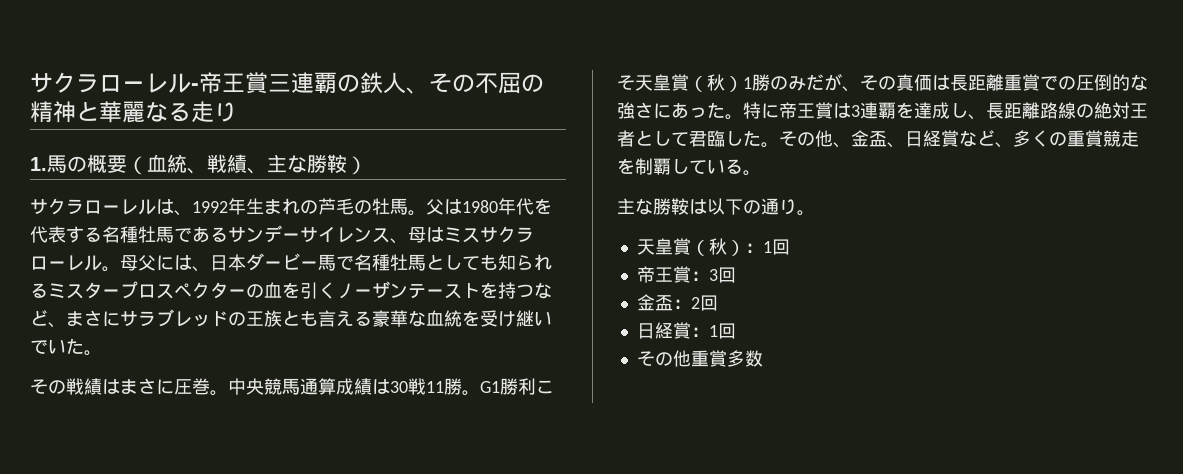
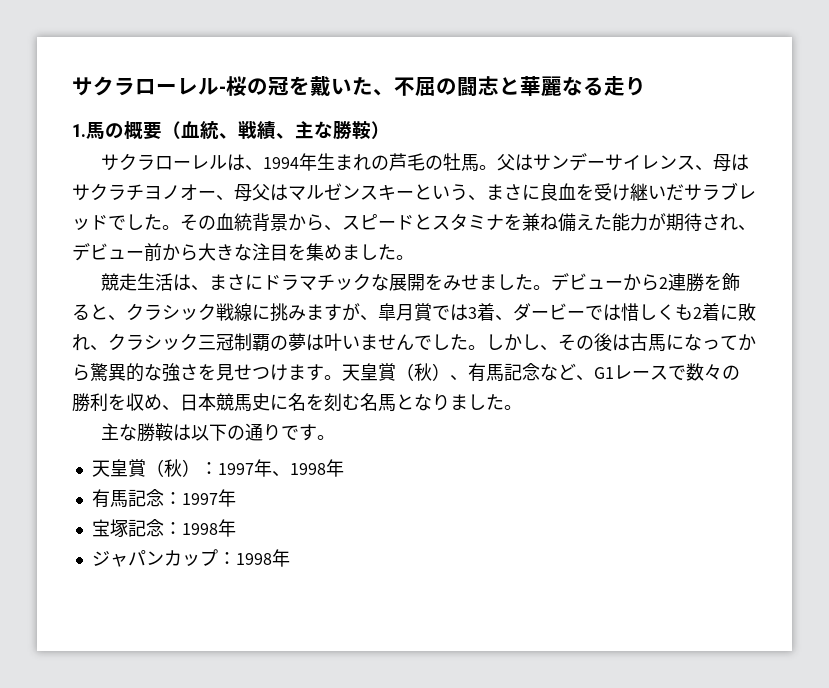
[199,72,544,94] [30,101,76,123] 帝王賞三連覇の鉄人、その不屈の精神 -> [226,76,499,96] 桜の冠を戴いた、不屈の闘志
[192,201,228,213] 1992 -> [262,157,299,169] 1994
[462,198,552,215] [30,226,228,243] 1980年代を代表する名種牡馬である -> (533, 162) none
[444,226,534,243] [30,253,552,272] [30,281,552,299] [30,309,552,328] [30,338,102,356] [30,378,554,396] [617,73,1148,92] [617,102,1148,120] [617,130,1139,148] [617,158,743,175] ミスサクラローレル。母父には、日本ダービー馬で名種牡馬としても知られるミスタープロスペクターの血を引くノーザンテーストを持つなど、まさにサラブレッドの王族とも言える豪華な血統を受け継いでいた。 // その戦績はまさに圧巻。中央競馬通算成績は30戦11勝。G1勝利こそ天皇賞（秋）1勝のみだが、その真価は長距離重賞での圧倒的な強さにあった。特に帝王賞は3連覇を達成し、長距離路線の絶対王者として君臨した。その他、金盃、日経賞など、多くの重賞競走を制覇している -> [72,182,756,202] [72,213,756,232] [72,243,414,261] [100,273,740,292] [72,303,756,322] [72,333,756,352] [72,363,740,382] [72,393,504,412] サクラチヨノオー、母父はマルゼンスキーという、まさに良血を受け継いだサラブレッドでした。その血統背景から、スピードとスタミナを兼ね備えた能力が期待され、デビュー前から大きな注目を集めました。 // 競走生活は、まさにドラマチックな展開をみせました。デビューから2連勝を飾ると、クラシック戦線に挑みますが、皐月賞では3着、ダービーでは惜しくも2着に敗れ、クラシック三冠制覇の夢は叶いませんでした。しかし、その後は古馬になってから驚異的な強さを見せつけます。天皇賞（秋）、有馬記念など、G1レースで数々の勝利を収め、日本競馬史に名を刻む名馬となりました
(797, 207) none -> [280,424,317,441] です
[762,239,790,255] [636,266,736,283] [636,294,718,311] [636,322,736,339] [636,350,763,367] 1回 // 帝王賞：3回 // 金盃：2回 // 日経賞：1回 // その他重賞多数 -> [217,459,344,477] [91,489,236,508] [91,519,236,538] [91,549,290,567] 1997年、1998年 // 有馬記念：1997年 // 宝塚記念：1998年 // ジャパンカップ：1998年

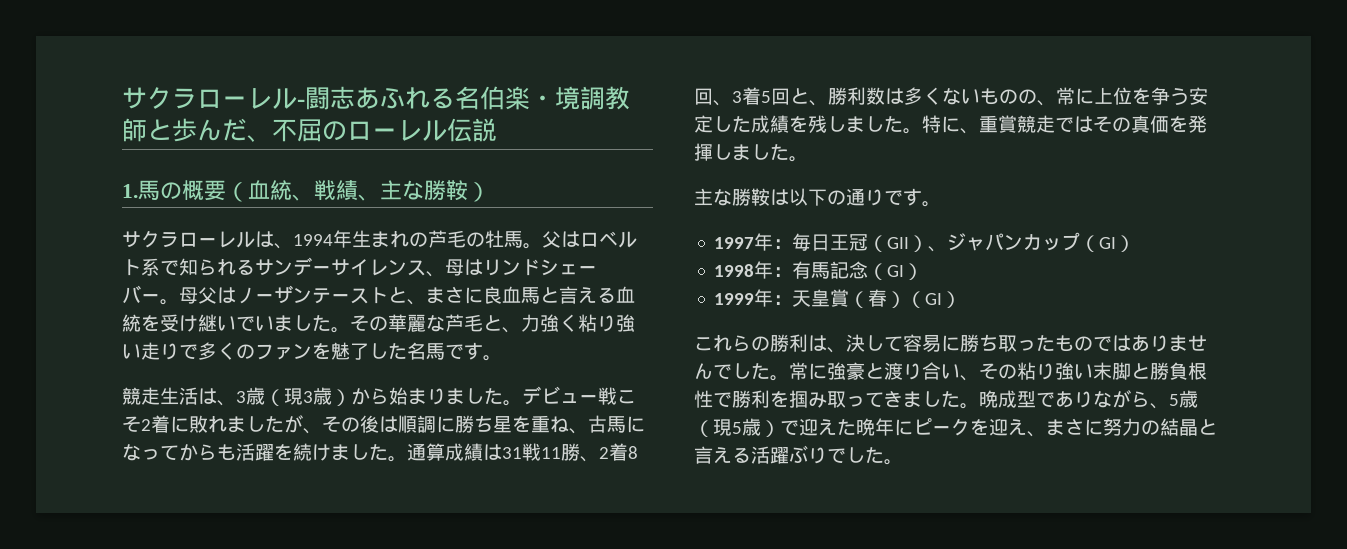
[226,76,646,97] 桜の冠を戴いた、不屈の闘志と華麗なる走り -> [305,86,630,110] [122,118,497,142] 闘志あふれる名伯楽・境調教師と歩んだ、不屈のローレル伝説
(533, 162) none -> [580,231,637,248] [122,258,255,276] ロベルト系で知られる
[72,182,756,202] [72,213,756,232] [72,243,414,261] [100,273,740,292] [72,303,756,322] [72,333,756,352] [72,363,740,382] [72,393,450,412] サクラチヨノオー、母父はマルゼンスキーという、まさに良血を受け継いだサラブレッドでした。その血統背景から、スピードとスタミナを兼ね備えた能力が期待され、デビュー前から大きな注目を集めました。 // 競走生活は、まさにドラマチックな展開をみせました。デビューから2連勝を飾ると、クラシック戦線に挑みますが、皐月賞では3着、ダービーでは惜しくも2着に敗れ、クラシック三冠制覇の夢は叶いませんでした。しかし、その後は古馬になってから驚異的な強さを見せつけます。天皇賞（秋）、有馬記念など、G1レースで数々の勝利を収め、日本競馬史に名を刻む名馬となり -> [483,259,597,276] [122,285,635,305] [122,314,635,333] [122,342,502,361] [122,386,636,406] [122,415,645,434] [122,443,638,462] [694,87,1208,106] [694,115,1207,134] [694,143,732,161] リンドシェーバー。母父はノーザンテーストと、まさに良血馬と言える血統を受け継いでいました。その華麗な芦毛と、力強く粘り強い走りで多くのファンを魅了した名馬です。 // 競走生活は、3歳（現3歳）から始まりました。デビュー戦こそ2着に敗れましたが、その後は順調に勝ち星を重ね、古馬になってからも活躍を続けました。通算成績は31戦11勝、2着8回、3着5回と、勝利数は多くないものの、常に上位を争う安定した成績を残しました。特に、重賞競走ではその真価を発揮し
[91,459,344,477] [91,489,236,508] [91,519,236,538] [91,549,290,567] 天皇賞（秋）：1997年、1998年 // 有馬記念：1997年 // 宝塚記念：1998年 // ジャパンカップ：1998年 -> [714,232,1136,252] [714,261,924,280] [714,289,962,308] [694,334,1207,353] [694,362,1207,381] [694,390,1198,409] [694,418,1217,437] [694,445,903,465] 1997年：毎日王冠（GII）、ジャパンカップ（GI） // 1998年：有馬記念（GI） // 1999年：天皇賞（春）（GI） // これらの勝利は、決して容易に勝ち取ったものではありませんでした。常に強豪と渡り合い、その粘り強い末脚と勝負根性で勝利を掴み取ってきました。晩成型でありながら、5歳（現5歳）で迎えた晩年にピークを迎え、まさに努力の結晶と言える活躍ぶりでした。

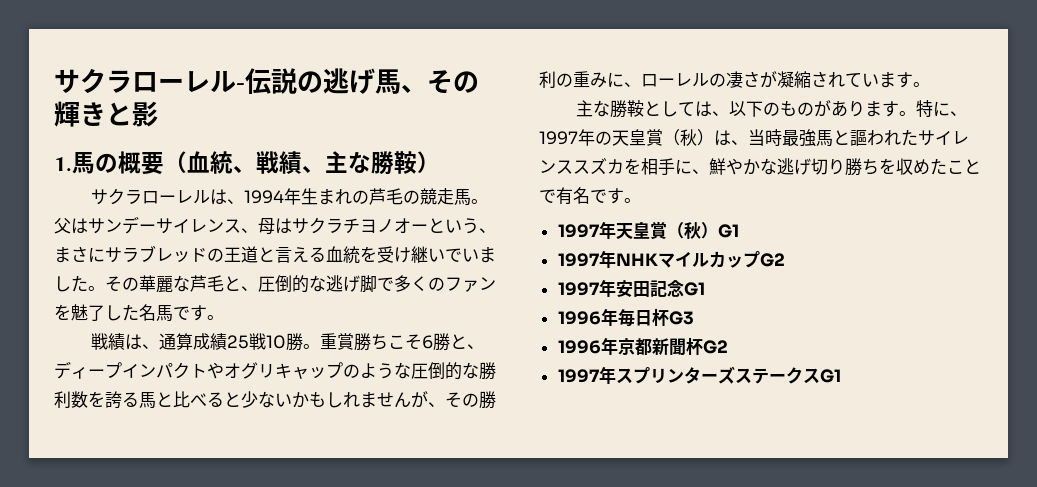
[305,86,630,110] [122,118,497,142] 闘志あふれる名伯楽・境調教師と歩んだ、不屈のローレル伝説 -> [245,68,479,94] [54,101,158,127] 伝説の逃げ馬、その輝きと影
[485,230,504,248] 牡 -> [419,188,454,205] 競走
[580,231,637,248] [122,258,255,276] ロベルト系で知られる -> (88, 226) none
[483,259,597,276] [122,285,540,305] リンドシェーバー。母父はノーザンテーストと、まさに良血馬 -> [292,217,496,234] [54,245,258,263] サクラチヨノオーという、まさにサラブレッドの王道
[521,314,635,332] [122,342,179,360] 力強く粘り強い走り -> [258,275,377,293] 圧倒的な逃げ脚
[122,386,636,406] [122,415,645,434] [122,443,638,462] [694,87,1208,106] [694,115,1207,134] [694,143,808,162] [694,188,941,207] [714,232,1136,252] [714,261,924,280] [714,289,962,308] [694,334,1207,353] [694,362,1207,381] [694,390,1198,409] [694,418,1217,437] [694,445,903,465] 競走生活は、3歳（現3歳）から始まりました。デビュー戦こそ2着に敗れましたが、その後は順調に勝ち星を重ね、古馬になってからも活躍を続けました。通算成績は31戦11勝、2着8回、3着5回と、勝利数は多くないものの、常に上位を争う安定した成績を残しました。特に、重賞競走ではその真価を発揮しました。 // 主な勝鞍は以下の通りです。 // 1997年：毎日王冠（GII）、ジャパンカップ（GI） // 1998年：有馬記念（GI） // 1999年：天皇賞（春）（GI） // これらの勝利は、決して容易に勝ち取ったものではありませんでした。常に強豪と渡り合い、その粘り強い末脚と勝負根性で勝利を掴み取ってきました。晩成型でありながら、5歳（現5歳）で迎えた晩年にピークを迎え、まさに努力の結晶と言える活躍ぶりでした。 -> [90,333,484,351] [54,361,496,380] [54,391,496,409] [539,71,930,88] [575,100,967,118] [539,129,969,147] [539,158,981,176] [539,187,641,205] [557,221,739,240] [557,250,785,268] [557,279,705,297] [557,308,694,327] [557,337,728,356] [557,366,841,384] 戦績は、通算成績25戦10勝。重賞勝ちこそ6勝と、ディープインパクトやオグリキャップのような圧倒的な勝利数を誇る馬と比べると少ないかもしれませんが、その勝利の重みに、ローレルの凄さが凝縮されています。 // 主な勝鞍としては、以下のものがあります。特に、1997年の天皇賞（秋）は、当時最強馬と謳われたサイレンススズカを相手に、鮮やかな逃げ切り勝ちを収めたことで有名です。 // 1997年天皇賞（秋）G1 // 1997年NHKマイルカップG2 // 1997年安田記念G1 // 1996年毎日杯G3 // 1996年京都新聞杯G2 // 1997年スプリンターズステークスG1

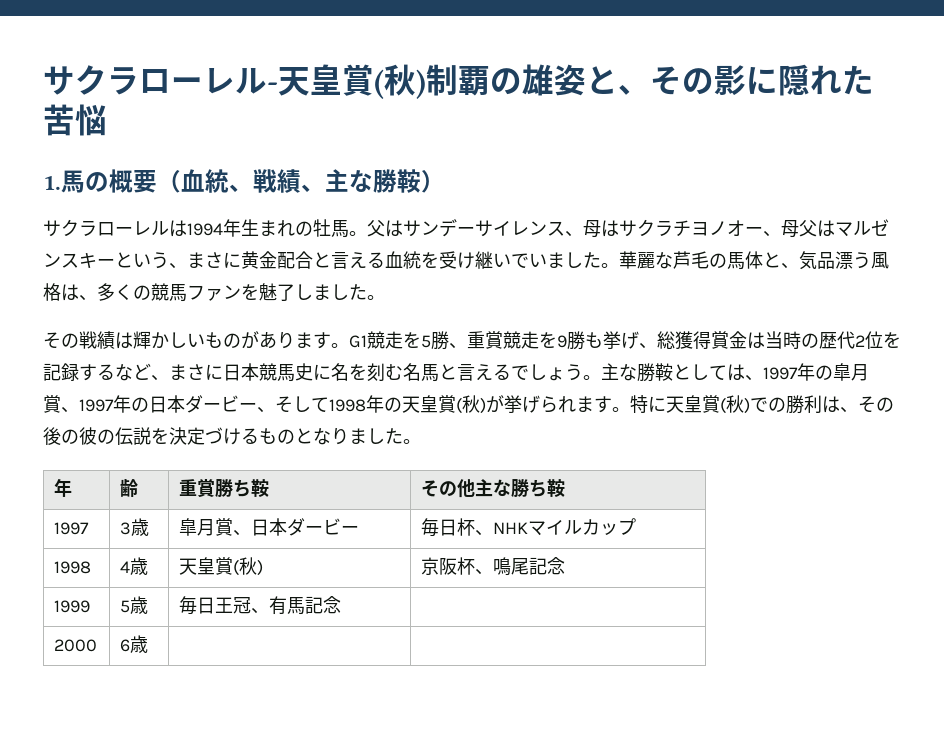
[245,68,479,94] [54,101,158,127] 伝説の逃げ馬、その輝きと影 -> [278,64,874,99] [43,104,107,136] 天皇賞(秋)制覇の雄姿と、その影に隠れた苦悩
[226,199,244,204] 、 -> (187, 228) none
[368,188,454,205] 芦毛の競走 -> [313,219,331,237] 牡
[428,218,496,234] [54,245,258,263] という、まさにサラブレッドの王道 -> [763,219,889,238] [43,251,313,269] 、母父はマルゼンスキーという、まさに黄金配合
[105,276,139,292] その -> (619, 265) none
[224,275,496,293] [54,304,224,322] [90,333,484,351] [54,361,496,380] [54,391,496,409] [539,71,930,88] と、圧倒的な逃げ脚で多くのファンを魅了した名馬です。 // 戦績は、通算成績25戦10勝。重賞勝ちこそ6勝と、ディープインパクトやオグリキャップのような圧倒的な勝利数を誇る馬と比べると少ないかもしれませんが、その勝利の重みに、ローレルの凄さが凝縮されています。 // -> [709,251,889,270] [43,283,385,302] [43,331,901,350] [43,363,601,382] の馬体と、気品漂う風格は、多くの競馬ファンを魅了しました。 // その戦績は輝かしいものがあります。G1競走を5勝、重賞競走を9勝も挙げ、総獲得賞金は当時の歴代2位を記録するなど、まさに日本競馬史に名を刻む名馬と言えるでしょう。
[728,100,967,117] [539,129,969,147] [539,158,981,176] [539,187,641,205] [557,221,739,240] [557,250,785,268] [557,279,705,297] [557,308,694,327] [557,337,728,356] [557,366,841,384] 以下のものがあります。特に、1997年の天皇賞（秋）は、当時最強馬と謳われたサイレンススズカを相手に、鮮やかな逃げ切り勝ちを収めたことで有名です。 // 1997年天皇賞（秋）G1 // 1997年NHKマイルカップG2 // 1997年安田記念G1 // 1996年毎日杯G3 // 1996年京都新聞杯G2 // 1997年スプリンターズステークスG1 -> [763,363,869,381] [43,395,894,414] [43,427,421,445] [54,478,73,497] [120,479,139,497] [179,479,270,498] [421,479,566,498] [54,522,90,535] [120,518,150,536] [179,518,360,536] [421,518,637,537] [54,561,92,574] [120,557,149,575] [179,557,264,576] [421,557,566,576] [54,600,91,613] [120,596,149,614] [179,596,342,615] [54,639,98,652] [120,635,149,653] 1997年の皐月賞、1997年の日本ダービー、そして1998年の天皇賞(秋)が挙げられます。特に天皇賞(秋)での勝利は、その後の彼の伝説を決定づけるものとなりました。 // 年 | 齢 | 重賞勝ち鞍 | その他主な勝ち鞍 // 1997 | 3歳 | 皐月賞、日本ダービー | 毎日杯、NHKマイルカップ // 1998 | 4歳 | 天皇賞(秋) | 京阪杯、鳴尾記念 // 1999 | 5歳 | 毎日王冠、有馬記念 | // 2000 | 6歳 | |

